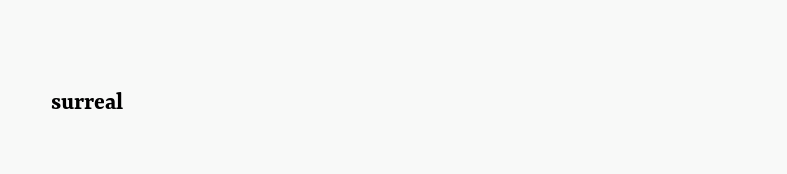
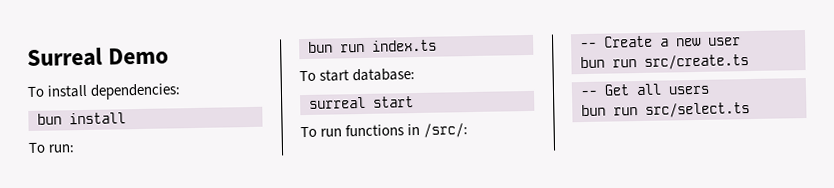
[51,92,123,109] surreal -> [27,47,170,67] [27,83,182,100] [37,112,126,125] [28,142,75,153] [308,39,437,53] [299,68,416,82] [309,96,414,109] [300,123,469,138] [580,35,741,49] [580,54,749,70] [580,83,710,97] [581,102,750,118] Surreal Demo // To install dependencies: // bun install // To run: // bun run index.ts // To start database: // surreal start // To run functions in /src/: // -- Create a new user // bun run src/create.ts // -- Get all users // bun run src/select.ts

